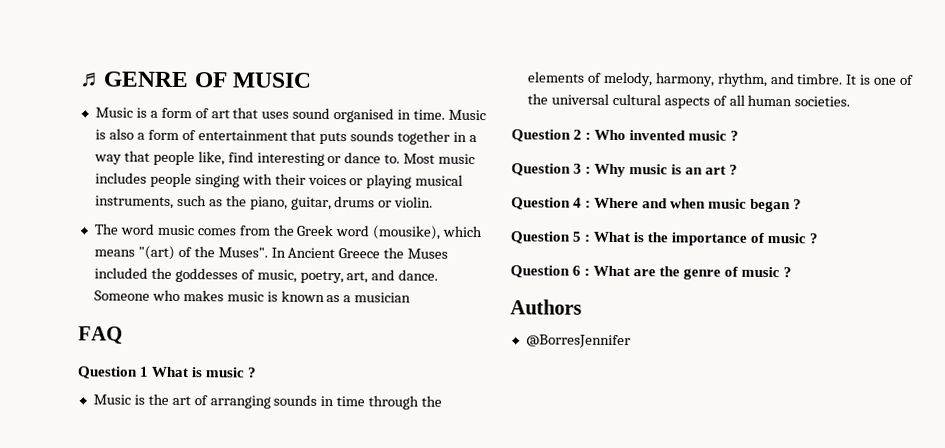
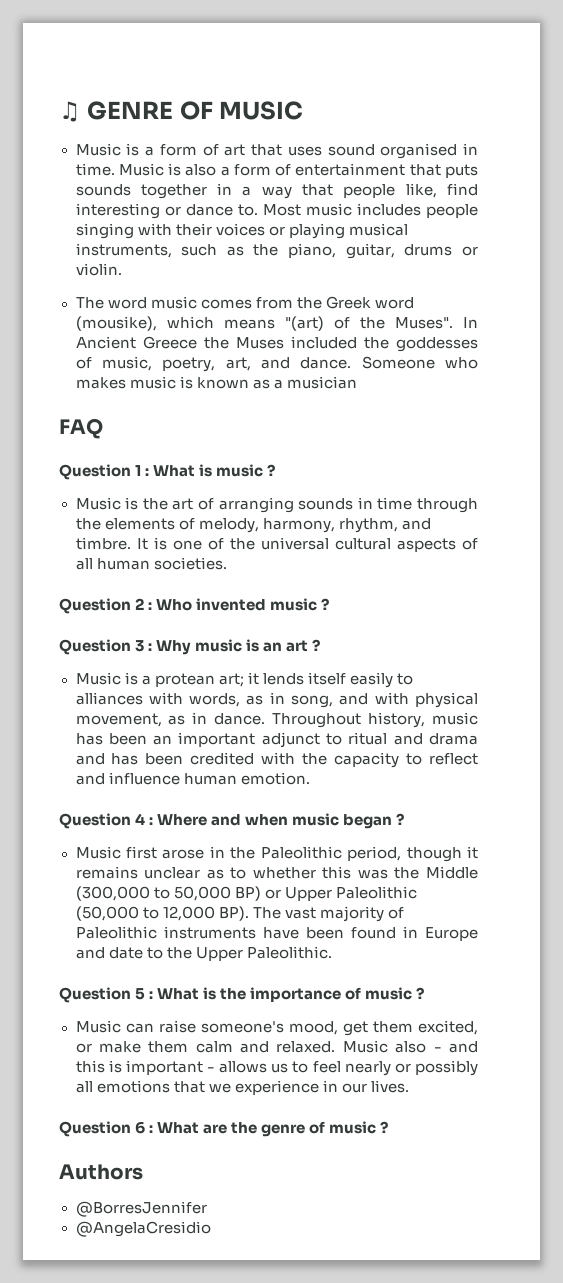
(150, 371) none -> [145,468,150,476] :
(739, 169) none -> [75,672,413,688] [75,692,478,708] [75,712,478,728] [75,732,478,748] [75,752,478,768] [75,772,310,785] // Music is a protean art; it lends itself easily to alliances with words, as in song, and with physical movement, as in dance. Throughout history, music has been an important adjunct to ritual and drama and has been credited with the capacity to reflect and influence human emotion.
(803, 204) none -> [75,846,478,862] [75,866,478,879] [75,886,417,901] [75,906,404,922] [75,926,478,941] [75,946,332,961] // Music first arose in the Paleolithic period, though it remains unclear as to whether this was the Middle (300,000 to 50,000 BP) or Upper Paleolithic (50,000 to 12,000 BP). The vast majority of Paleolithic instruments have been found in Europe and date to the Upper Paleolithic.
(819, 238) none -> [75,1020,478,1036] [75,1040,479,1053] [75,1060,478,1076] [75,1080,409,1095] // Music can raise someone's mood, get them excited, or make them calm and relaxed. Music also - and this is important - allows us to feel nearly or possibly all emotions that we experience in our lives.
(631, 341) none -> [75,1221,211,1237] // @AngelaCresidio

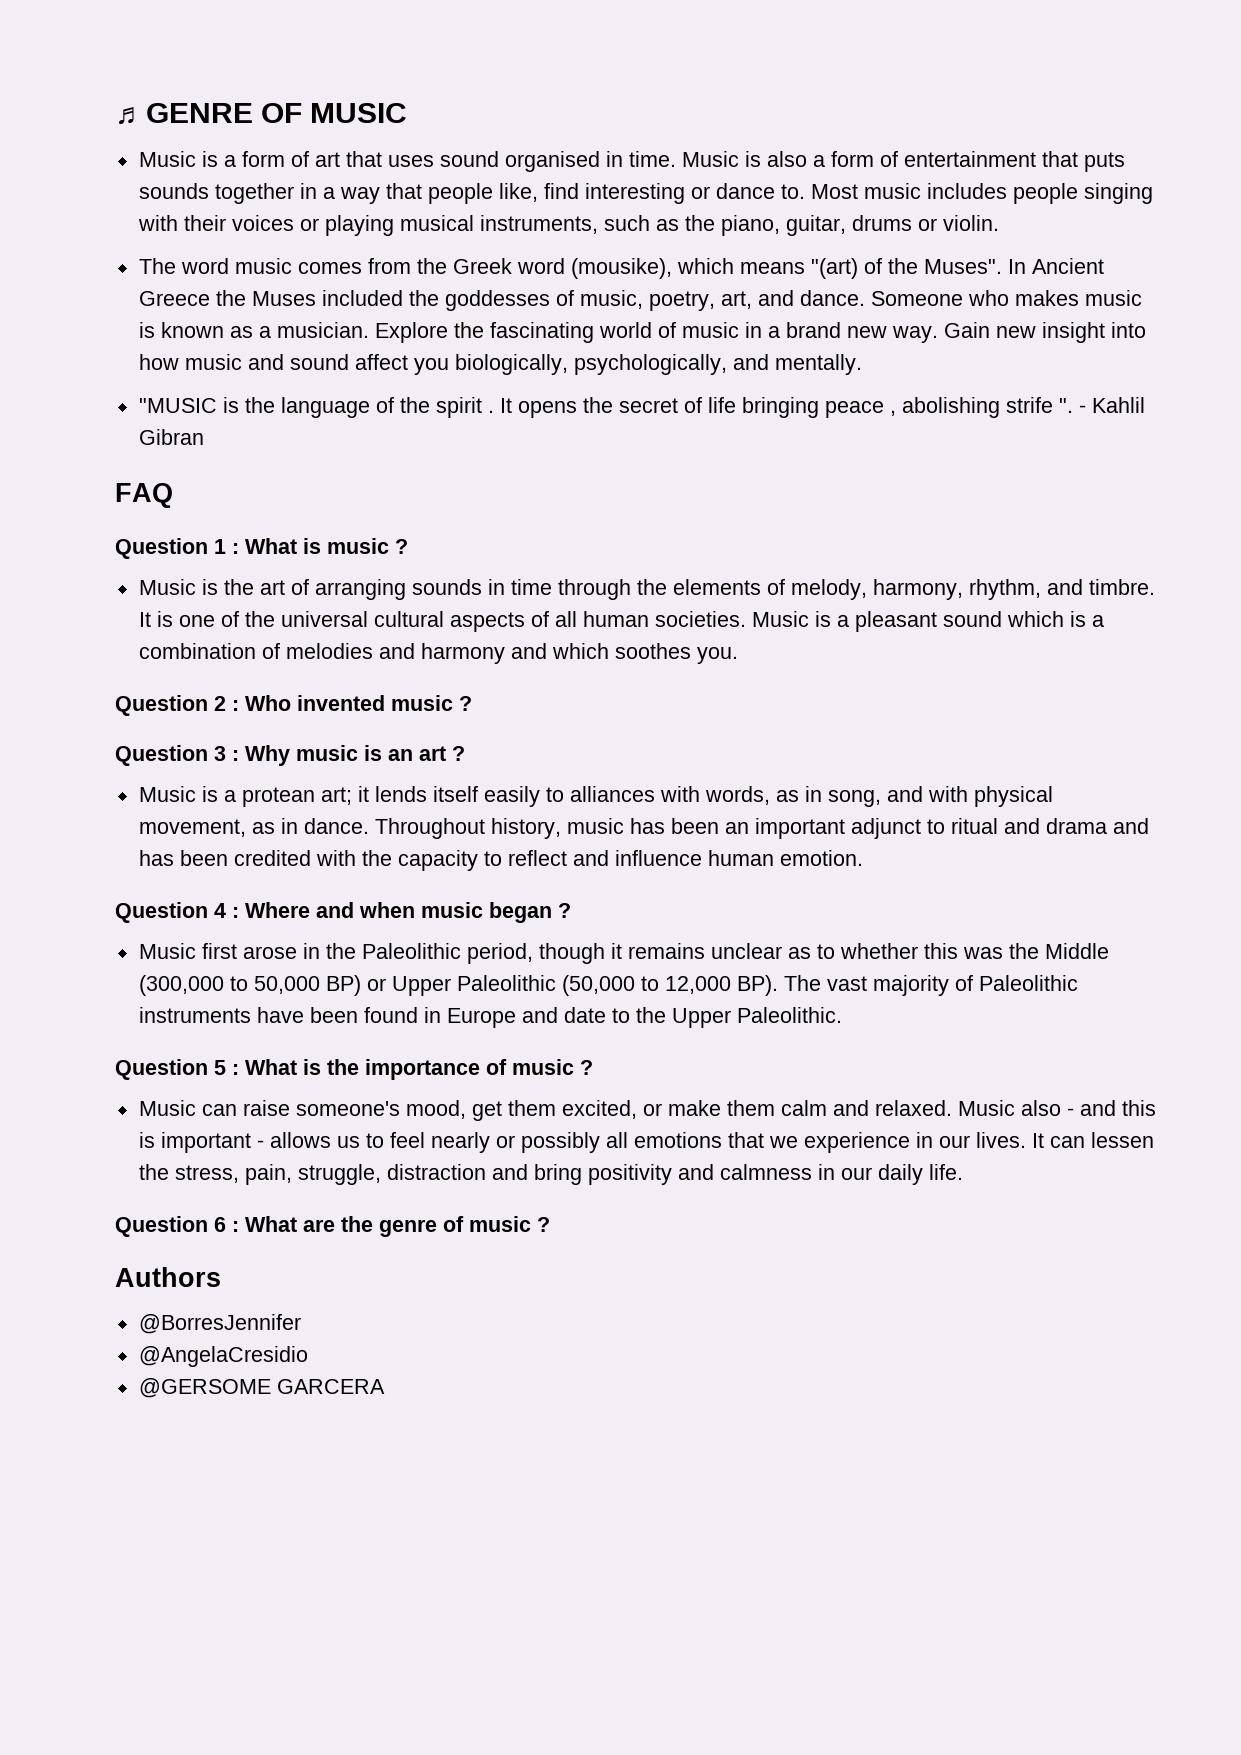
[286,376,357,389] musician -> [276,322,1146,343] [138,354,862,375] [138,397,1145,418] [138,429,204,445] musician. Explore the fascinating world of music in a brand new way. Gain new insight into how music and sound affect you biologically, psychologically, and mentally. // "MUSIC is the language of the spirit . It opens the secret of life bringing peace , abolishing strife ". - Kahlil Gibran
(227, 563) none -> [751,611,1104,632] [138,643,738,664] Music is a pleasant sound which is a combination of melodies and harmony and which soothes you.
(409, 1086) none -> [1031,1132,1154,1148] [138,1164,963,1185] It can lessen the stress, pain, struggle, distraction and bring positivity and calmness in our daily life.
(211, 1229) none -> [138,1378,385,1398] // @GERSOME GARCERA

